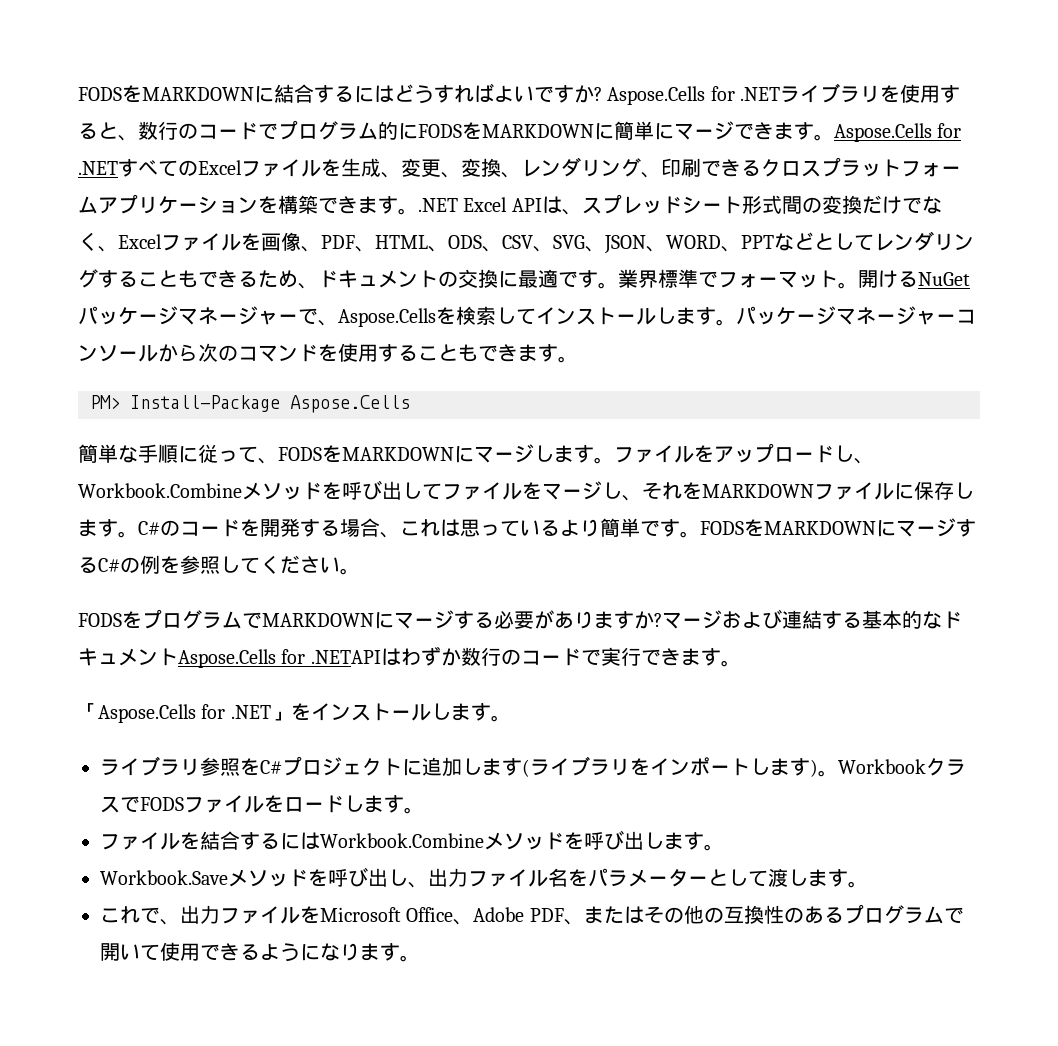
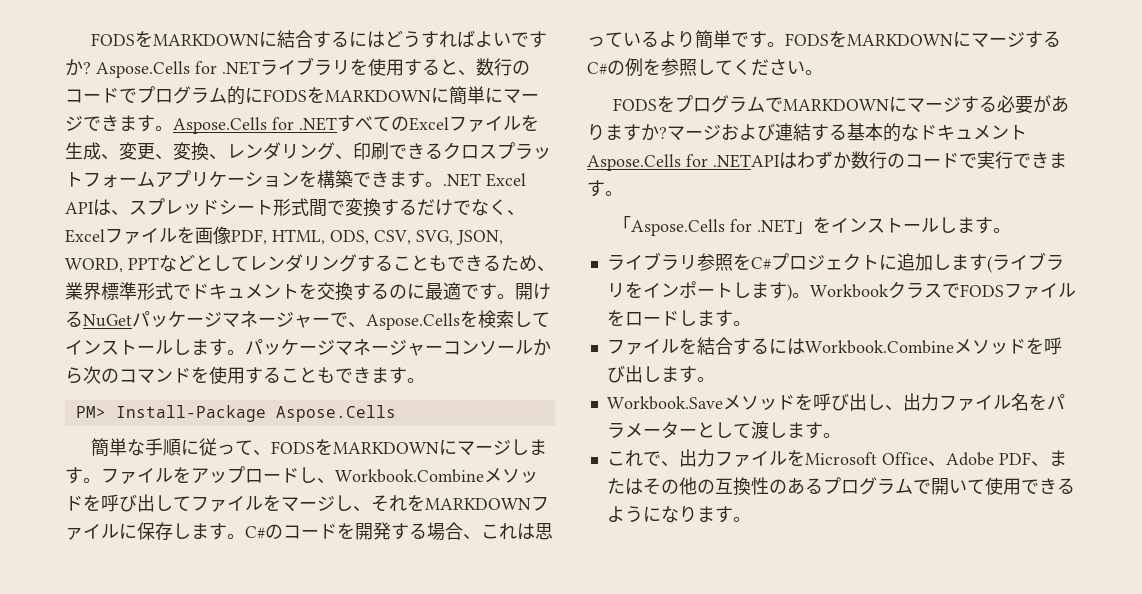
[801,195,862,214] の変換 -> [327,198,417,217] で変換する
[301,235,741,254] 、PDF、HTML、ODS、CSV、SVG、JSON、WORD、 -> [231,229,503,245] [65,258,123,273] PDF, HTML, ODS, CSV, SVG, JSON, WORD,
[318,269,838,289] ドキュメントの交換に最適です。業界標準でフォーマット -> [65,282,497,301] 業界標準形式でドキュメントを交換するのに最適です

